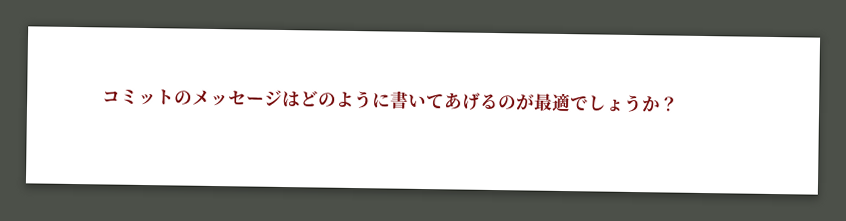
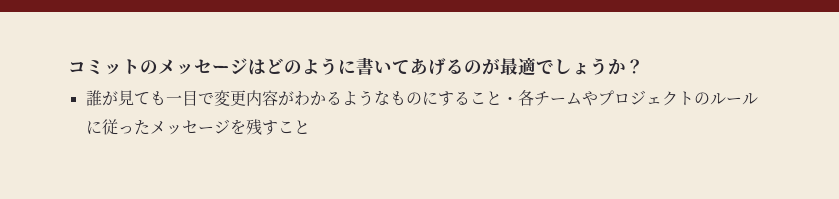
(679, 104) none -> [85,90,758,106] [85,119,310,135] // 誰が見ても一目で変更内容がわかるようなものにすること・各チームやプロジェクトのルールに従ったメッセージを残すこと

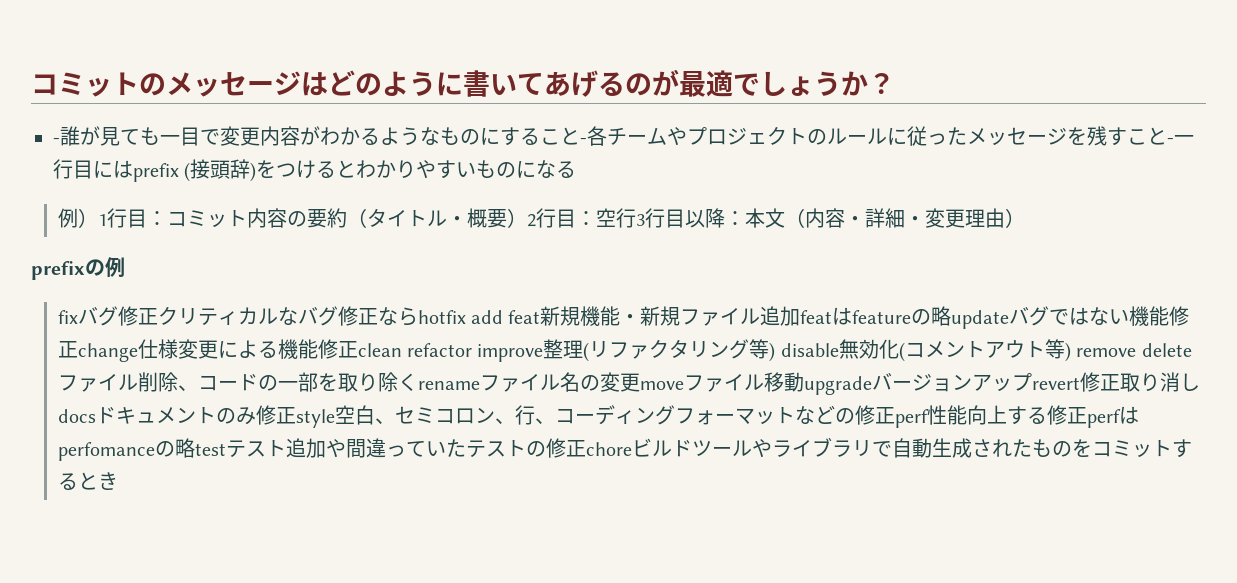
(644, 66) none -> [53,138,60,144] -
[501,97,518,104] ・ -> [580,138,587,144] -
(310, 127) none -> [1167,135,1194,144] [53,159,577,182] [57,208,1025,228] [31,257,125,280] [57,306,1190,329] [57,339,1192,362] [57,372,1200,395] [57,405,1139,428] [57,437,1192,461] [57,472,118,490] -一行目にはprefix (接頭辞)をつけるとわかりやすいものになる // 例）1行目：コミット内容の要約（タイトル・概要）2行目：空行3行目以降：本文（内容・詳細・変更理由） // prefixの例 // fixバグ修正クリティカルなバグ修正ならhotfix add feat新規機能・新規ファイル追加featはfeatureの略updateバグではない機能修正change仕様変更による機能修正clean refactor improve整理(リファクタリング等) disable無効化(コメントアウト等) remove deleteファイル削除、コードの一部を取り除くrenameファイル名の変更moveファイル移動upgradeバージョンアップrevert修正取り消しdocsドキュメントのみ修正style空白、セミコロン、行、コーディングフォーマットなどの修正perf性能向上する修正perfはperfomanceの略testテスト追加や間違っていたテストの修正choreビルドツールやライブラリで自動生成されたものをコミットするとき

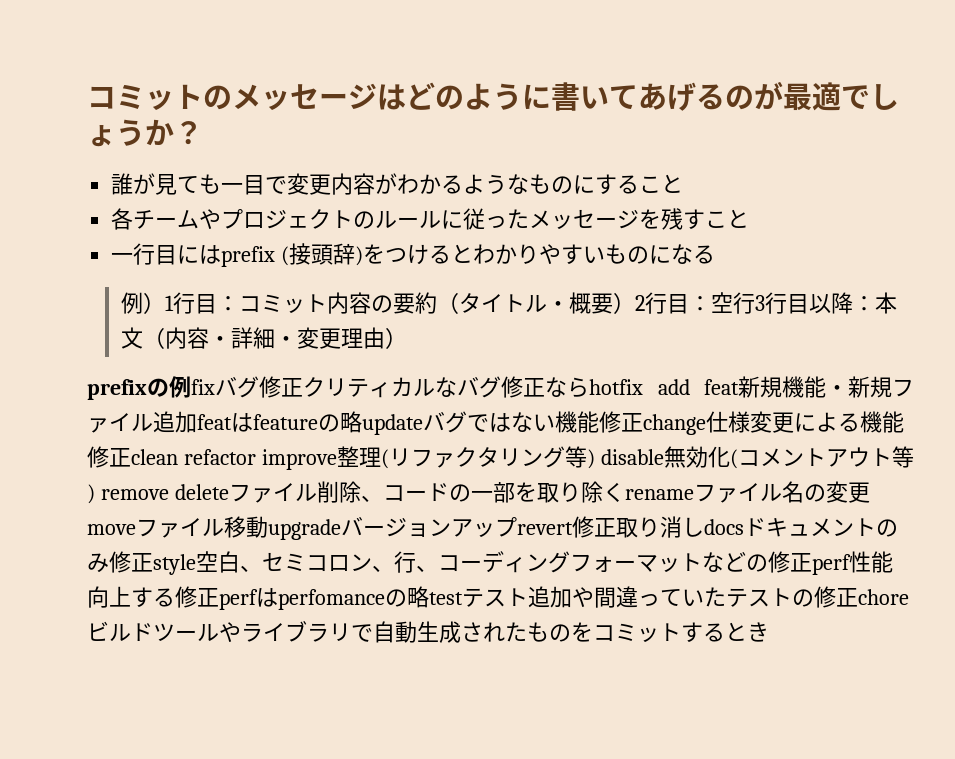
[53,138,60,144] - -> (203, 133) none
[580,138,587,144] - -> (684, 183) //
[1167,138,1174,144] - -> (750, 218) //
(125, 267) // -> (191, 387) none

